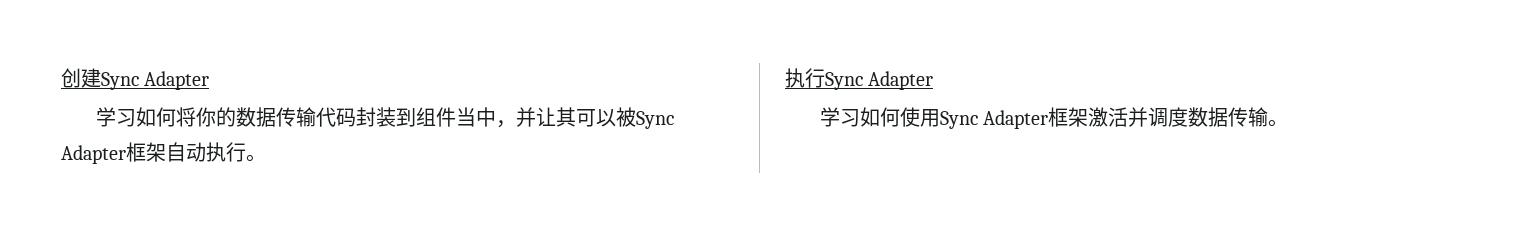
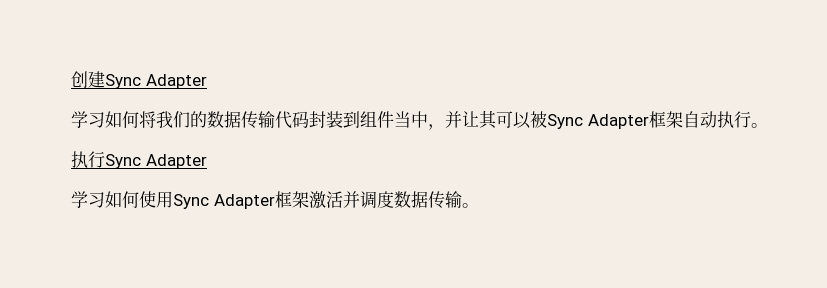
[195,107,216,127] 你 -> [156,111,190,128] 我们

